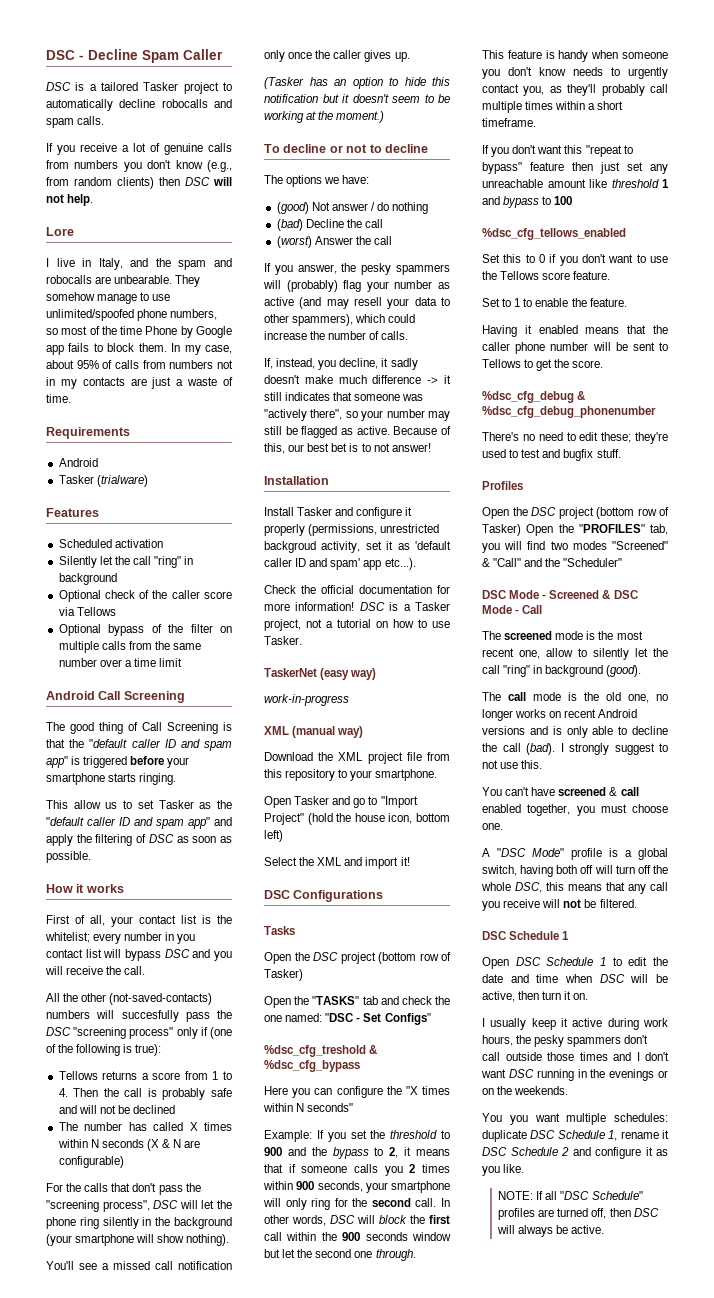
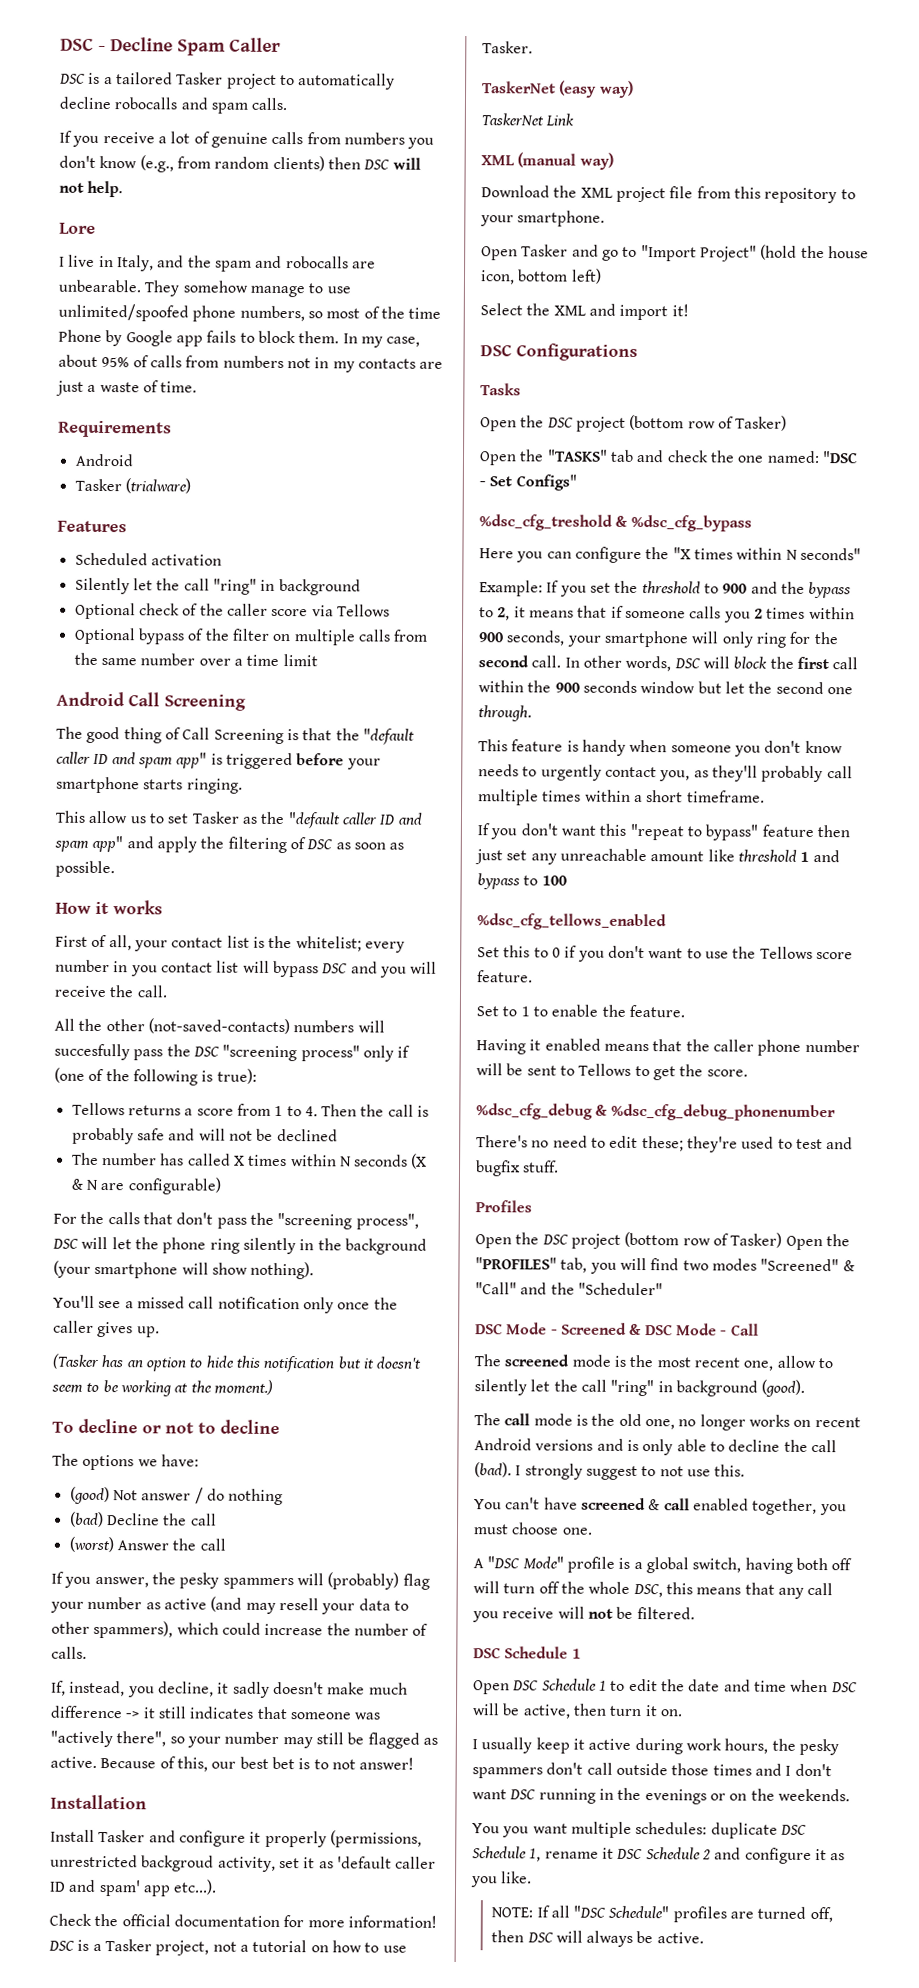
[264,694,349,706] work-in-progress -> [481,113,575,126] TaskerNet Link

